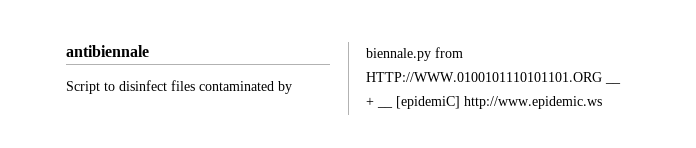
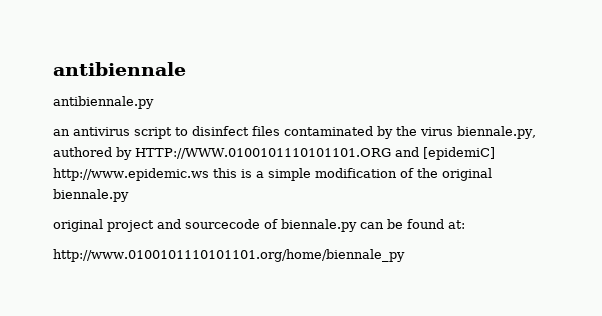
[66,81,100,94] Script -> [53,96,154,109] [53,127,172,139] antibiennale.py // an antivirus script
[366,47,463,61] [366,72,602,82] [605,82,621,84] [366,97,374,106] [377,96,602,109] biennale.py from HTTP://WWW.0100101110101101.ORG __ + __ [epidemiC] http://www.epidemic.ws -> [396,126,536,139] [53,147,495,160] [53,168,492,181] [53,189,129,202] [53,219,465,232] [53,249,405,262] the virus biennale.py, authored by HTTP://WWW.0100101110101101.ORG and [epidemiC] http://www.epidemic.ws this is a simple modification of the original biennale.py // original project and sourcecode of biennale.py can be found at: // http://www.0100101110101101.org/home/biennale_py

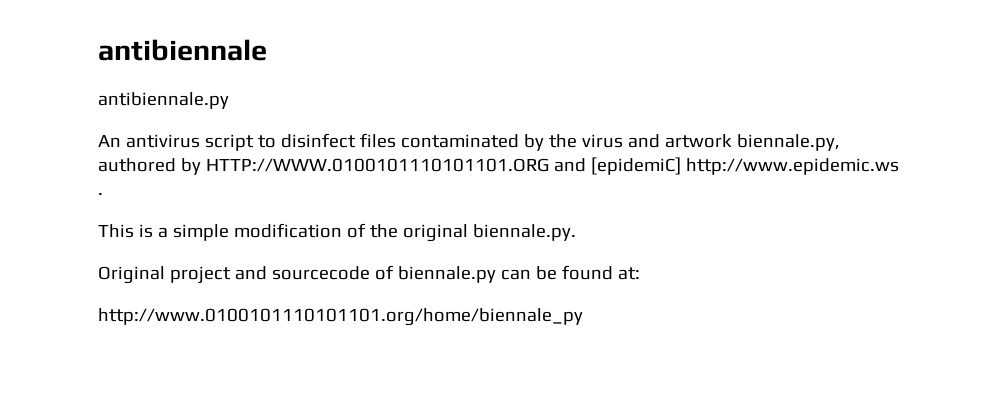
[53,129,70,136] an -> [98,135,121,147] An
(453, 131) none -> [627,134,732,148] and artwork
[212,168,237,178] this -> [98,193,103,195] [98,224,134,238] . // This
[53,189,129,202] [53,219,103,232] biennale.py // original -> [472,224,576,241] [98,266,165,284] biennale.py. // Original

